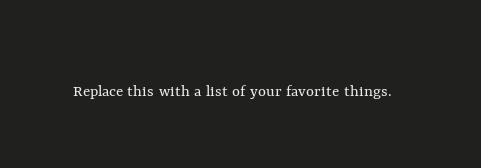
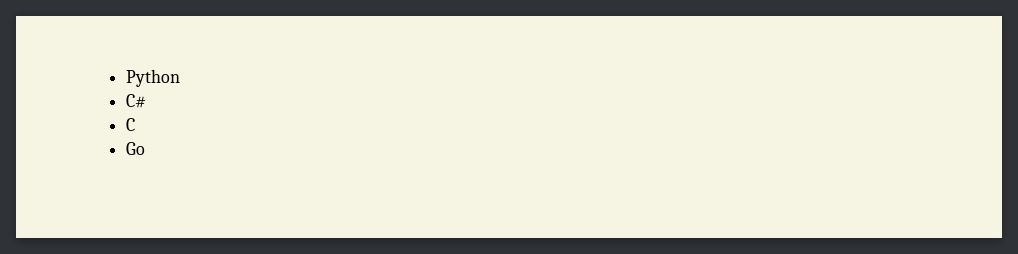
[73,85,392,99] Replace this with a list of your favorite things. -> [126,69,181,87] [126,94,147,108] [126,118,136,131] [126,142,146,155] Python // C# // C // Go

